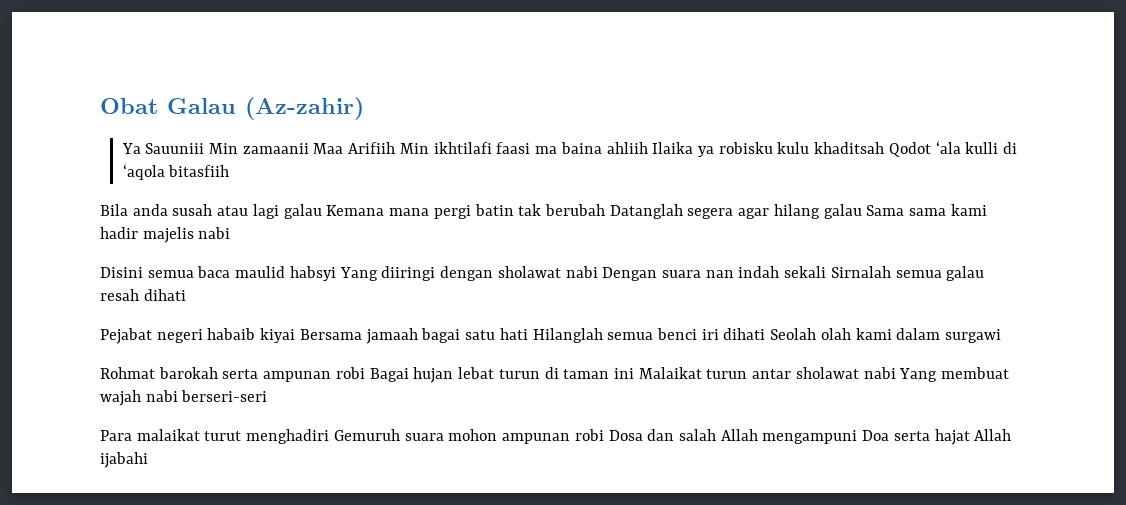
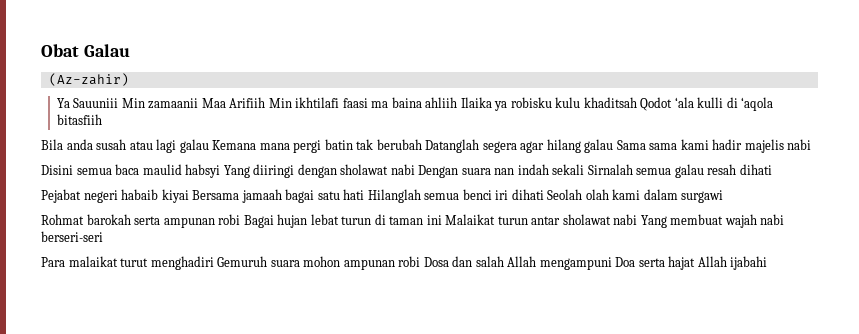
(236, 106) none -> (130, 50) //

